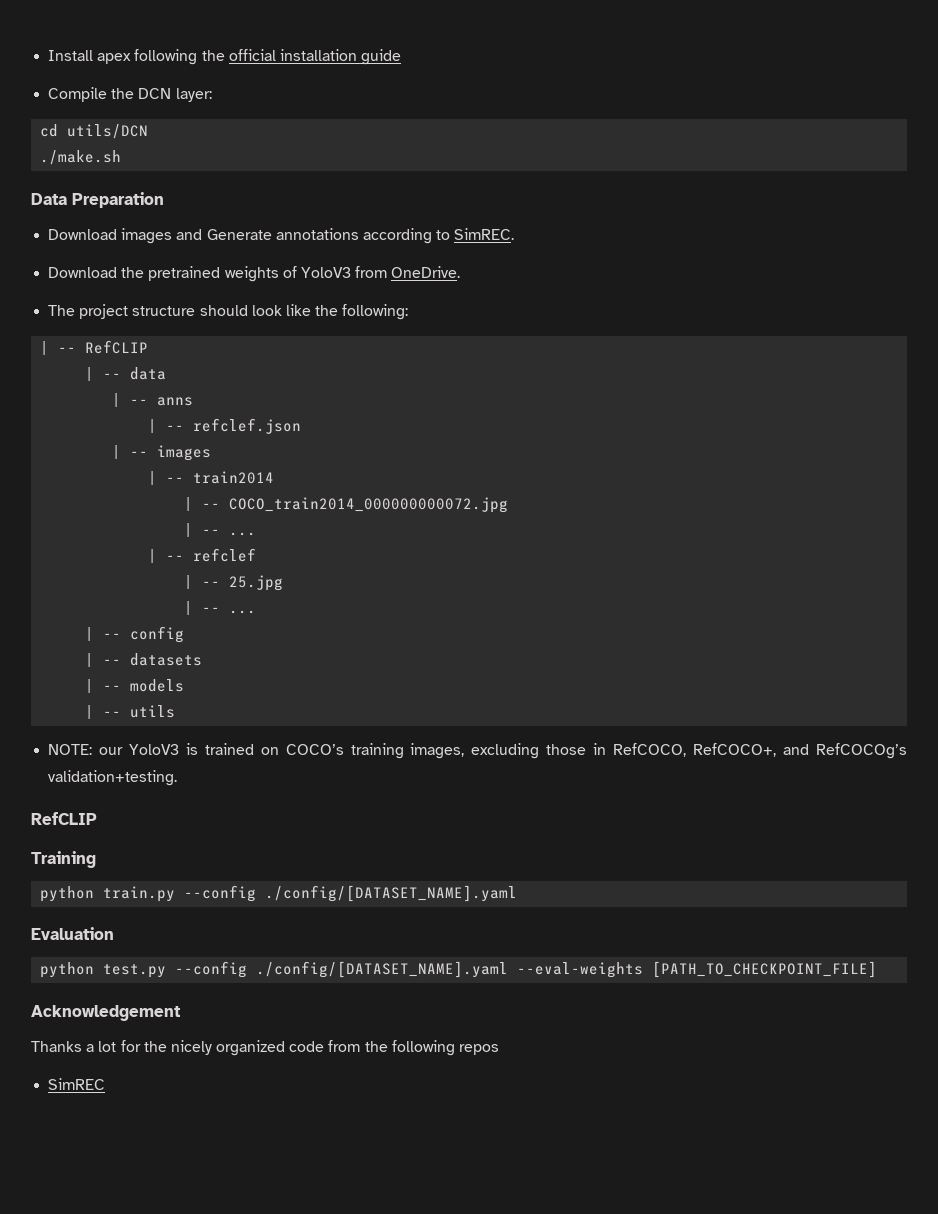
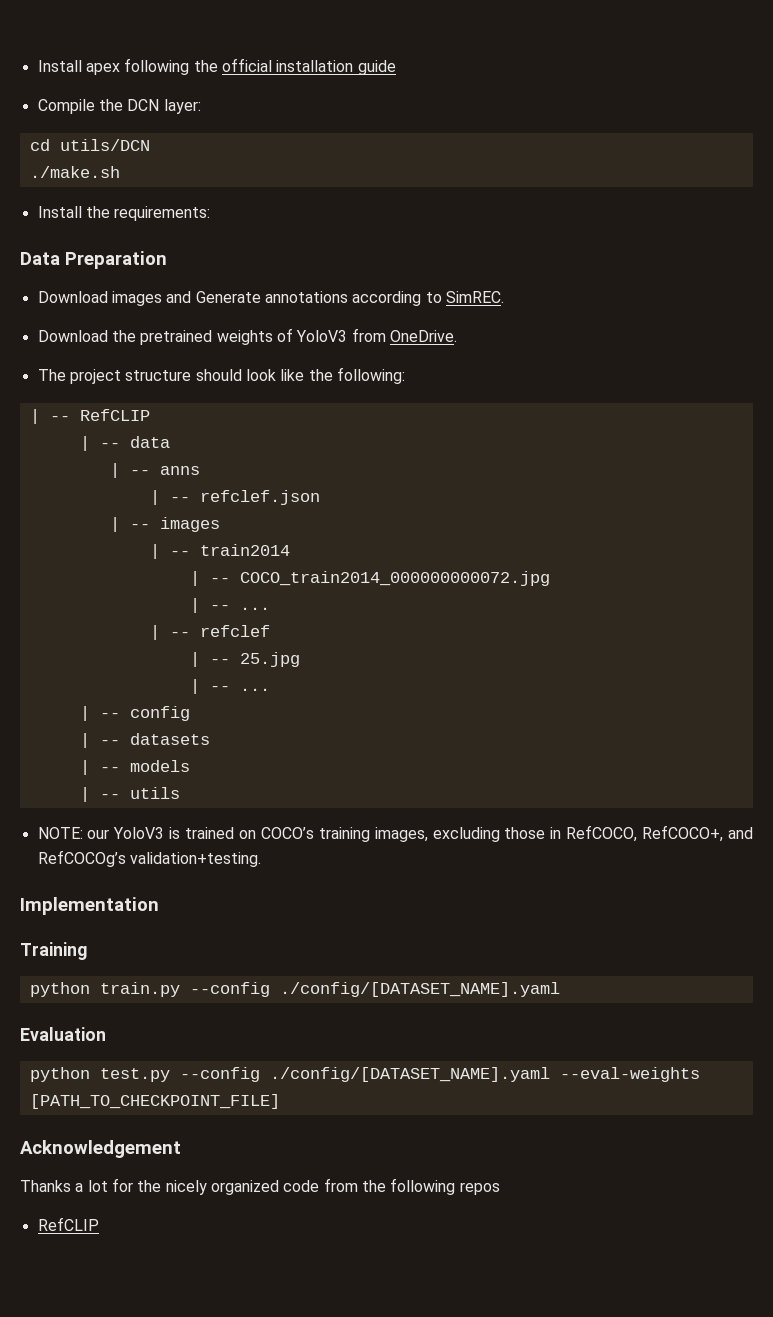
(122, 157) none -> [37,206,211,221] // Install the requirements:
[31,812,97,825] RefCLIP -> [20,897,159,915] Implementation
[48,1078,106,1090] SimREC -> [37,1217,99,1231] RefCLIP

